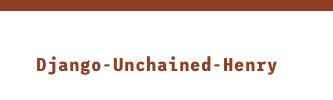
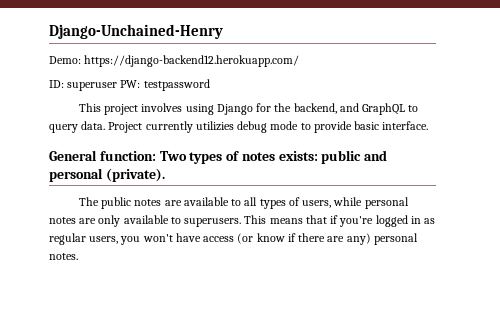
(278, 65) none -> [49,55,300,67] [49,79,210,91] [78,103,419,115] [49,121,429,133] [49,150,388,164] [49,168,165,182] [78,197,409,209] [49,215,436,227] [49,233,418,245] [49,253,78,260] // Demo: https://django-backend12.herokuapp.com/ // ID: superuser PW: testpassword // This project involves using Django for the backend, and GraphQL to query data. Project currently utilizies debug mode to provide basic interface. // General function: Two types of notes exists: public and personal (private). // The public notes are available to all types of users, while personal notes are only available to superusers. This means that if you're logged in as regular users, you won't have access (or know if there are any) personal notes.

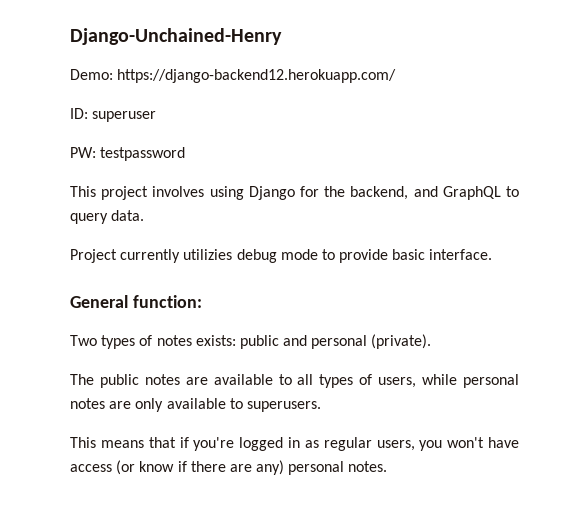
(118, 86) none -> (157, 116) //
(106, 125) none -> (145, 215) //
(156, 156) none -> (202, 301) //
(242, 222) none -> (321, 406) //

